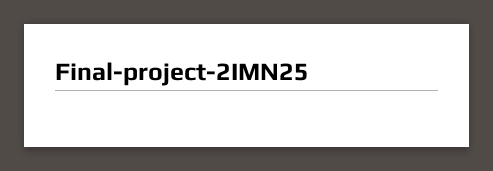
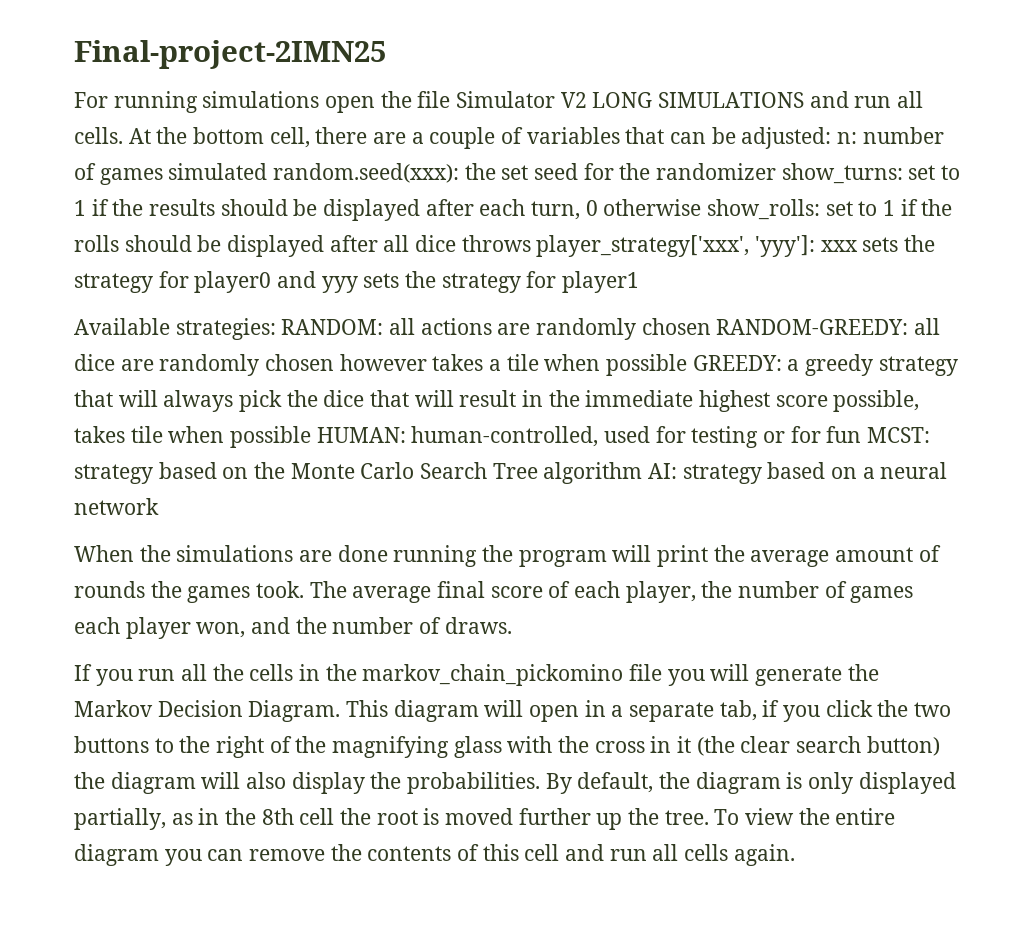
(309, 74) none -> [74,91,924,113] [74,127,944,149] [74,163,961,185] [74,199,953,221] [74,235,936,257] [74,271,640,293] [74,318,941,340] [74,354,958,376] [74,390,920,412] [74,426,931,448] [74,462,948,484] [74,498,159,515] [74,545,941,567] [74,581,914,603] [74,617,512,639] [74,664,879,686] [74,700,952,722] [74,736,940,758] [74,772,956,794] [74,808,896,830] [74,844,795,866] // For running simulations open the file Simulator V2 LONG SIMULATIONS and run all cells. At the bottom cell, there are a couple of variables that can be adjusted: n: number of games simulated random.seed(xxx): the set seed for the randomizer show_turns: set to 1 if the results should be displayed after each turn, 0 otherwise show_rolls: set to 1 if the rolls should be displayed after all dice throws player_strategy['xxx', 'yyy']: xxx sets the strategy for player0 and yyy sets the strategy for player1 // Available strategies: RANDOM: all actions are randomly chosen RANDOM-GREEDY: all dice are randomly chosen however takes a tile when possible GREEDY: a greedy strategy that will always pick the dice that will result in the immediate highest score possible, takes tile when possible HUMAN: human-controlled, used for testing or for fun MCST: strategy based on the Monte Carlo Search Tree algorithm AI: strategy based on a neural network // When the simulations are done running the program will print the average amount of rounds the games took. The average final score of each player, the number of games each player won, and the number of draws. // If you run all the cells in the markov_chain_pickomino file you will generate the Markov Decision Diagram. This diagram will open in a separate tab, if you click the two buttons to the right of the magnifying glass with the cross in it (the clear search button) the diagram will also display the probabilities. By default, the diagram is only displayed partially, as in the 8th cell the root is moved further up the tree. To view the entire diagram you can remove the contents of this cell and run all cells again.

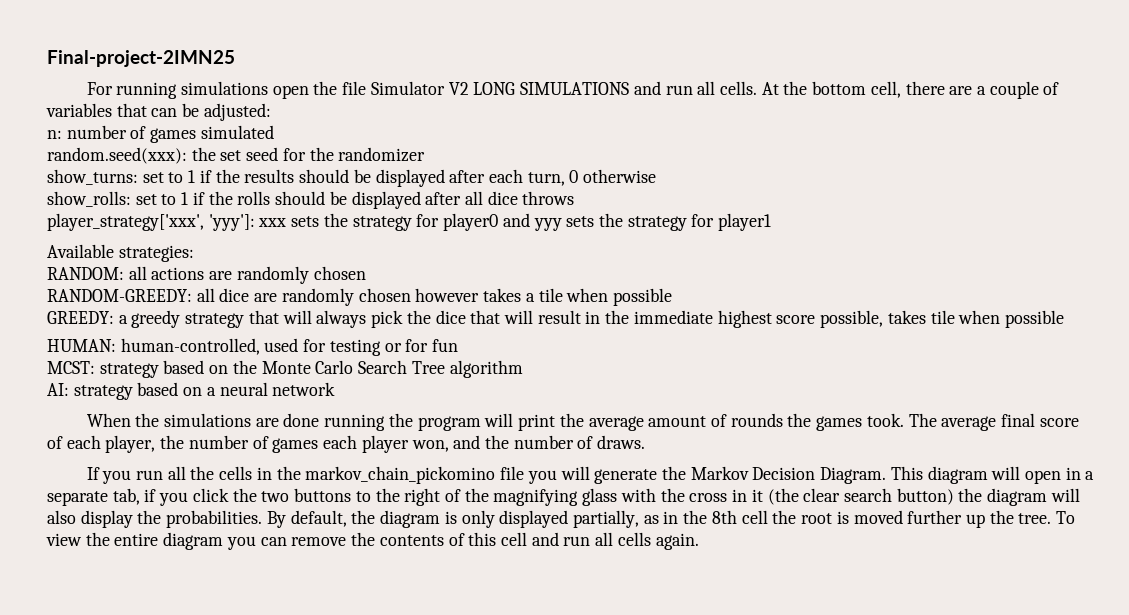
(832, 138) none -> (271, 112) //
(268, 171) none -> (274, 132) //
(777, 171) none -> (426, 154) //
(702, 207) none -> (657, 176) //
(531, 243) none -> (575, 198) //
(276, 329) none -> (194, 253) //
(711, 326) none -> (366, 273) //
(688, 365) none -> (672, 297) //
(312, 437) none -> (1064, 319) //
(862, 434) none -> (459, 345) //
(643, 473) none -> (523, 369) //

